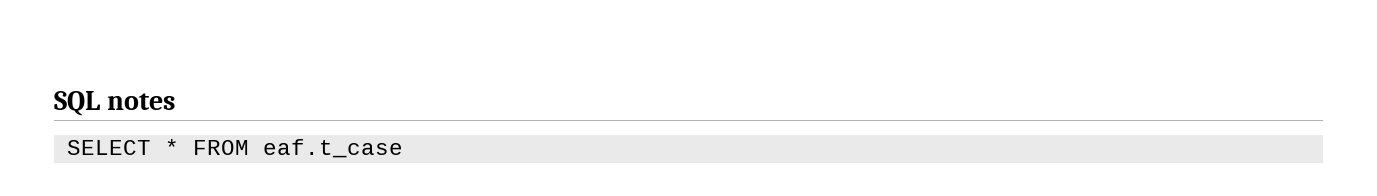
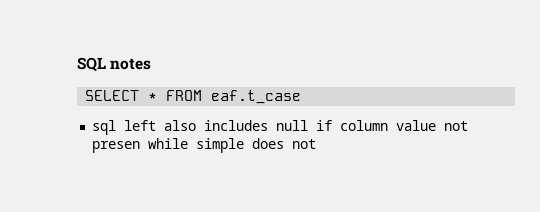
(404, 148) none -> [92,120,469,135] [92,138,317,153] // sql left also includes null if column value not presen while simple does not

